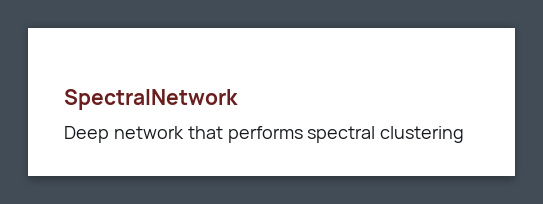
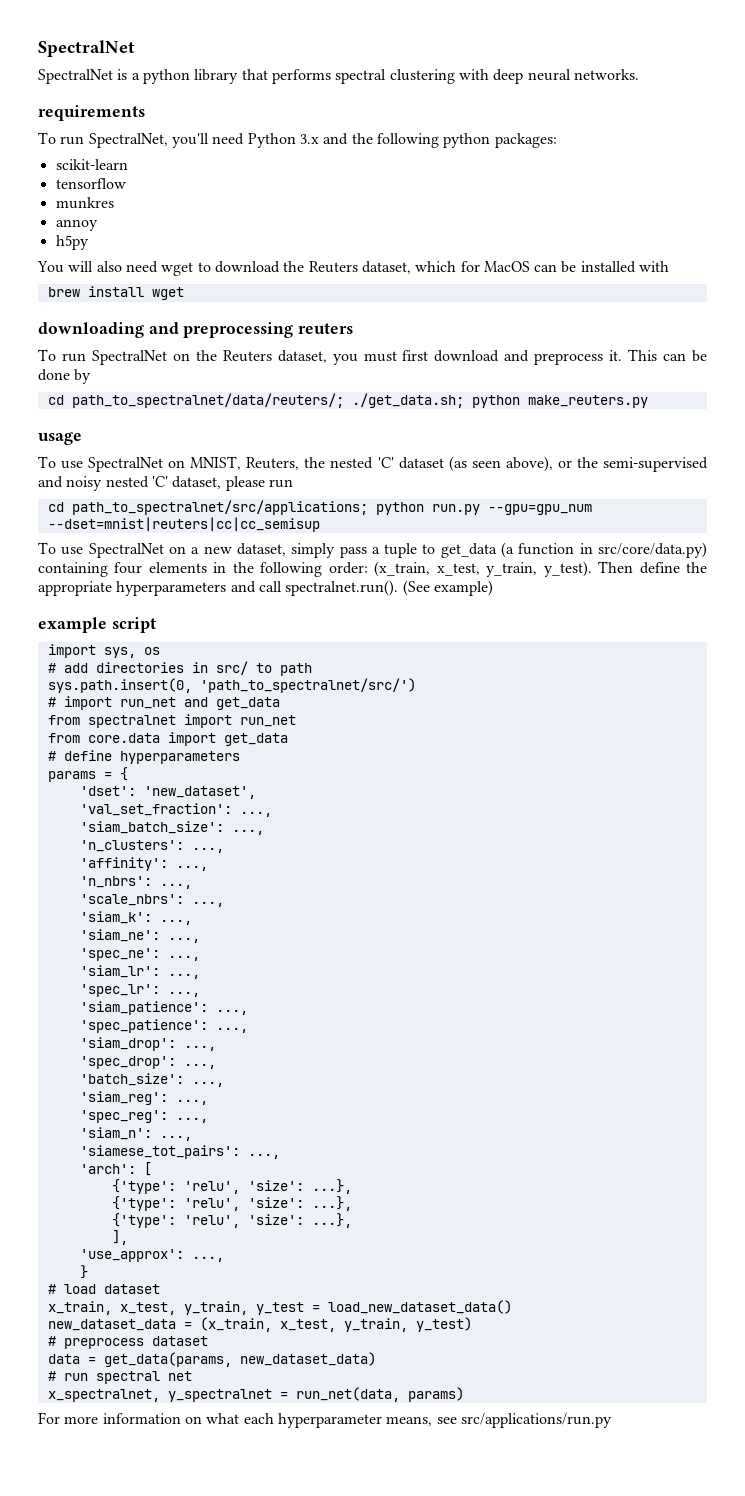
[64,89,238,110] [64,126,465,143] SpectralNetwork // Deep network that performs spectral clustering -> [38,40,135,57] [38,69,639,84] [38,105,145,121] [38,132,557,148] [55,159,128,170] [55,178,126,189] [55,197,114,209] [55,219,98,231] [55,235,89,250] [37,261,670,276] [47,286,184,300] [38,322,354,338] [38,349,707,365] [38,369,92,384] [47,393,648,408] [38,432,82,445] [38,456,709,472] [38,476,293,491] [47,500,592,515] [47,517,320,532] [38,542,707,558] [38,561,707,577] [38,580,493,596] [38,617,156,633] [47,644,160,658] [47,661,312,676] [47,678,416,693] [47,696,280,710] [47,714,296,728] [47,732,288,746] [47,750,240,764] [47,767,128,782] [79,786,256,799] [79,803,272,817] [79,821,264,835] [79,840,224,853] [79,857,208,871] [79,876,192,889] [79,894,224,907] [79,911,192,925] [79,929,200,943] [79,948,200,961] [79,965,200,979] [79,984,200,997] [79,1001,248,1015] [79,1019,248,1033] [79,1037,216,1051] [79,1056,216,1069] [79,1073,224,1087] [79,1091,208,1105] [79,1110,208,1123] [79,1127,192,1141] [79,1145,280,1159] [79,1162,152,1176] [111,1179,352,1194] [111,1196,352,1211] [111,1213,352,1228] [111,1230,128,1245] [79,1249,224,1262] [79,1265,88,1279] [47,1284,160,1294] [47,1300,512,1315] [47,1317,472,1332] [47,1336,208,1349] [47,1352,376,1367] [47,1371,192,1384] [47,1387,464,1402] [38,1412,612,1428] SpectralNet // SpectralNet is a python library that performs spectral clustering with deep neural networks. // requirements // To run SpectralNet, you'll need Python 3.x and the following python packages: // scikit-learn // tensorflow // munkres // annoy // h5py // You will also need wget to download the Reuters dataset, which for MacOS can be installed with // brew install wget // downloading and preprocessing reuters // To run SpectralNet on the Reuters dataset, you must first download and preprocess it. This can be done by // cd path_to_spectralnet/data/reuters/; ./get_data.sh; python make_reuters.py // usage // To use SpectralNet on MNIST, Reuters, the nested 'C' dataset (as seen above), or the semi-supervised and noisy nested 'C' dataset, please run // cd path_to_spectralnet/src/applications; python run.py --gpu=gpu_num --dset=mnist|reuters|cc|cc_semisup // To use SpectralNet on a new dataset, simply pass a tuple to get_data (a function in src/core/data.py) containing four elements in the following order: (x_train, x_test, y_train, y_test). Then define the appropriate hyperparameters and call spectralnet.run(). (See example) // example script // import sys, os // # add directories in src/ to path // sys.path.insert(0, 'path_to_spectralnet/src/') // # import run_net and get_data // from spectralnet import run_net // from core.data import get_data // # define hyperparameters // params = { // 'dset': 'new_dataset', // 'val_set_fraction': ..., // 'siam_batch_size': ..., // 'n_clusters': ..., // 'affinity': ..., // 'n_nbrs': ..., // 'scale_nbrs': ..., // 'siam_k': ..., // 'siam_ne': ..., // 'spec_ne': ..., // 'siam_lr': ..., // 'spec_lr': ..., // 'siam_patience': ..., // 'spec_patience': ..., // 'siam_drop': ..., // 'spec_drop': ..., // 'batch_size': ..., // 'siam_reg': ..., // 'spec_reg': ..., // 'siam_n': ..., // 'siamese_tot_pairs': ..., // 'arch': [ // {'type': 'relu', 'size': ...}, // {'type': 'relu', 'size': ...}, // {'type': 'relu', 'size': ...}, // ], // 'use_approx': ..., // } // # load dataset // x_train, x_test, y_train, y_test = load_new_dataset_data() // new_dataset_data = (x_train, x_test, y_train, y_test) // # preprocess dataset // data = get_data(params, new_dataset_data) // # run spectral net // x_spectralnet, y_spectralnet = run_net(data, params) // For more information on what each hyperparameter means, see src/applications/run.py

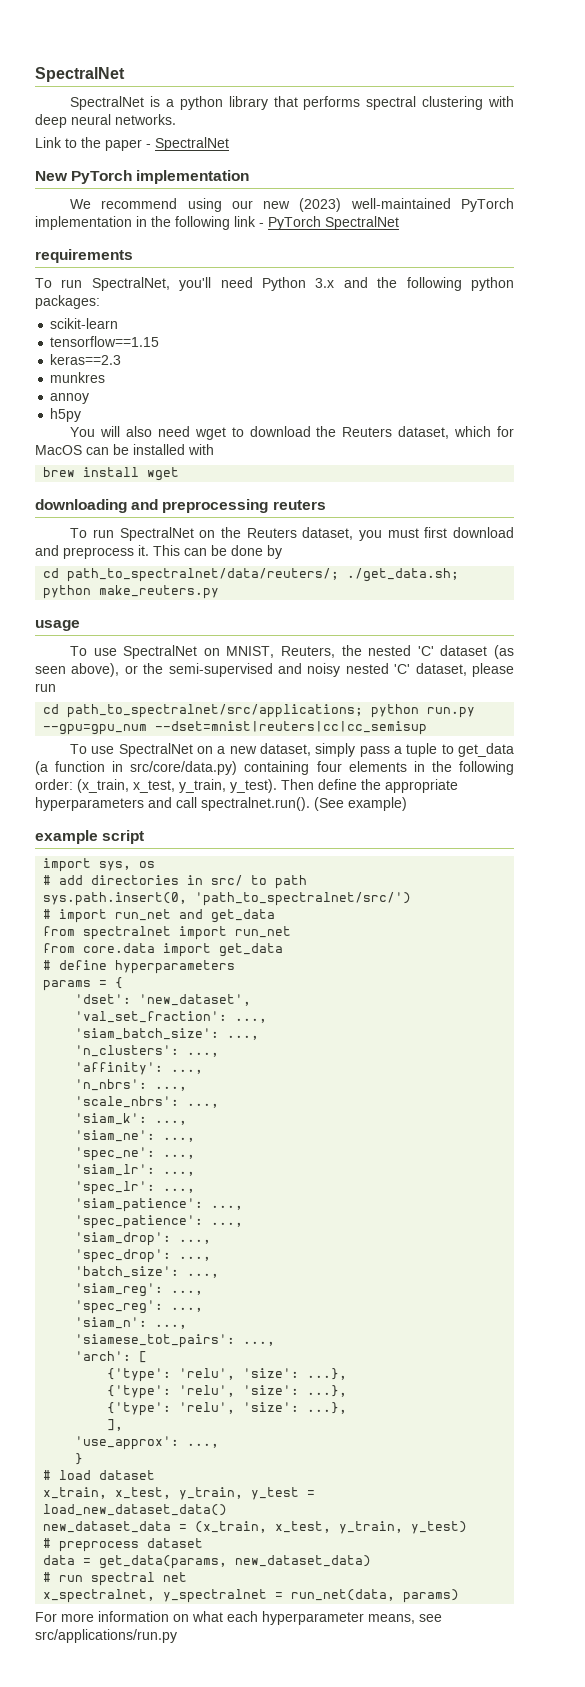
(639, 74) none -> [35,137,229,151] [35,170,250,184] [70,198,514,212] [35,216,399,230] // Link to the paper - SpectralNet // New PyTorch implementation // We recommend using our new (2023) well-maintained PyTorch implementation in the following link - PyTorch SpectralNet
[55,178,126,189] tensorflow -> [50,336,160,347] [50,354,122,365] tensorflow==1.15 // keras==2.3

